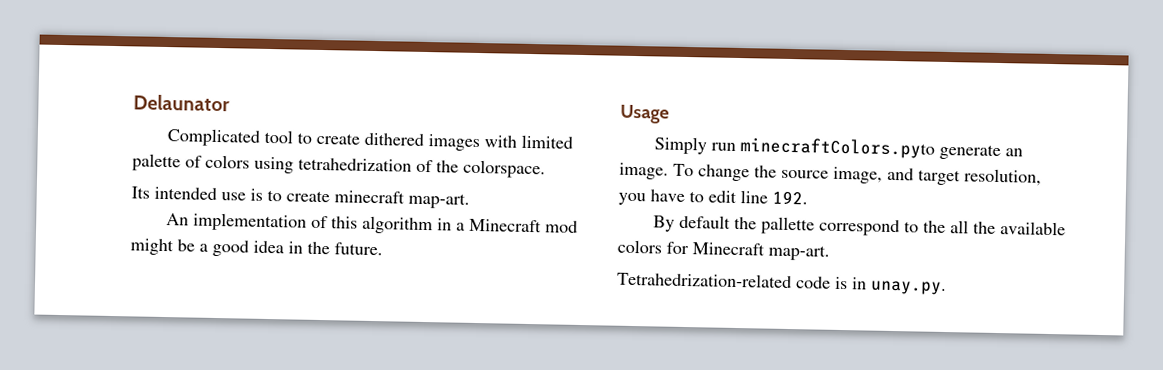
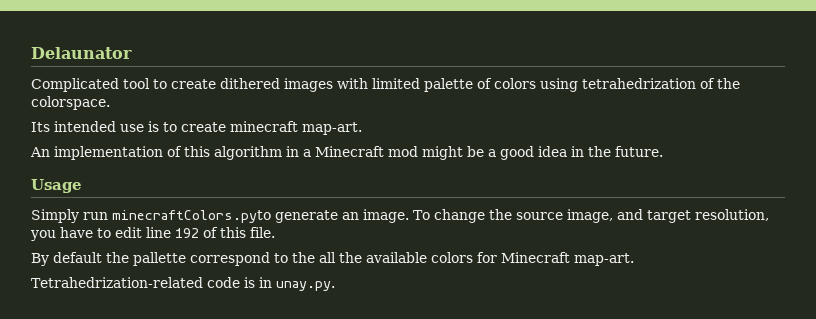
[772,190,808,205] 192. -> [175,227,275,238] 192 of this file.

